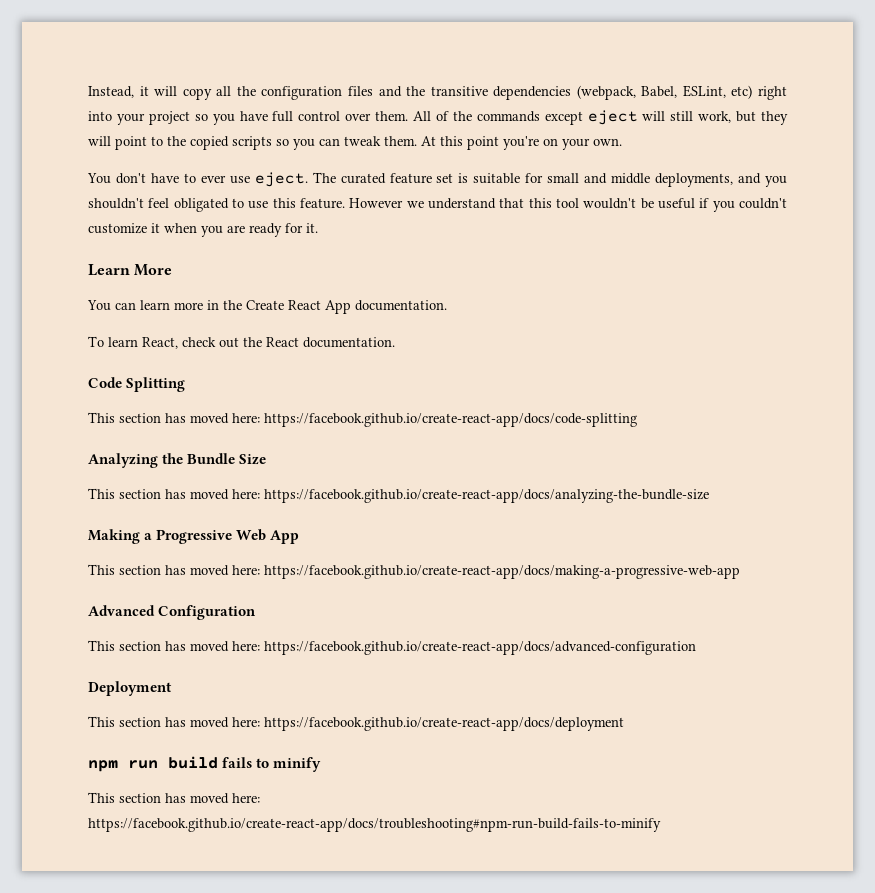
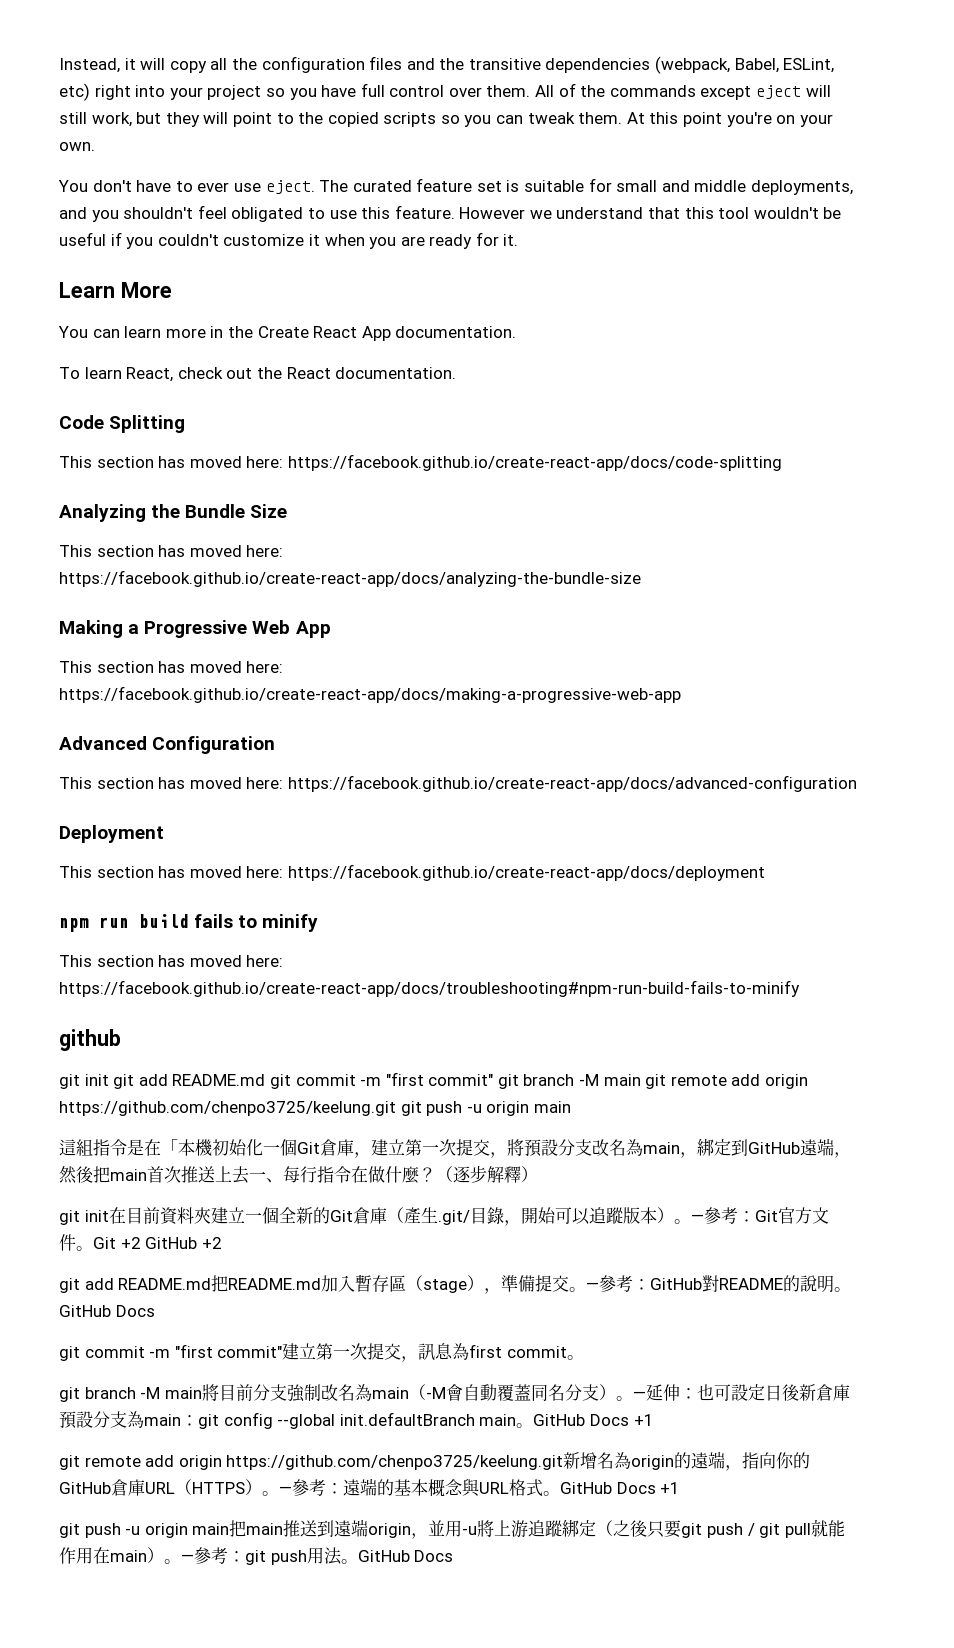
(661, 825) none -> [59,1029,121,1051] [59,1072,809,1089] [59,1101,571,1116] [59,1138,851,1158] [59,1165,538,1184] [59,1207,829,1226] [59,1234,222,1251] [59,1274,852,1294] [59,1305,155,1317] [59,1343,584,1362] [59,1384,850,1402] [59,1411,654,1429] [59,1451,811,1471] [59,1478,681,1497] [59,1519,845,1539] [59,1547,454,1565] // github // git init git add README.md git commit -m "first commit" git branch -M main git remote add origin https://github.com/chenpo3725/keelung.git git push -u origin main // 這組指令是在「本機初始化一個Git倉庫，建立第一次提交，將預設分支改名為main，綁定到GitHub遠端，然後把main首次推送上去一、每行指令在做什麼？（逐步解釋） // git init在目前資料夾建立一個全新的Git倉庫（產生.git/目錄，開始可以追蹤版本）。—參考：Git官方文件。Git +2 GitHub +2 // git add README.md把README.md加入暫存區（stage），準備提交。—參考：GitHub對README的說明。GitHub Docs // git commit -m "first commit"建立第一次提交，訊息為first commit。 // git branch -M main將目前分支強制改名為main（-M會自動覆蓋同名分支）。—延伸：也可設定日後新倉庫預設分支為main：git config --global init.defaultBranch main。GitHub Docs +1 // git remote add origin https://github.com/chenpo3725/keelung.git新增名為origin的遠端，指向你的GitHub倉庫URL（HTTPS）。—參考：遠端的基本概念與URL格式。GitHub Docs +1 // git push -u origin main把main推送到遠端origin，並用-u將上游追蹤綁定（之後只要git push / git pull就能作用在main）。—參考：git push用法。GitHub Docs

